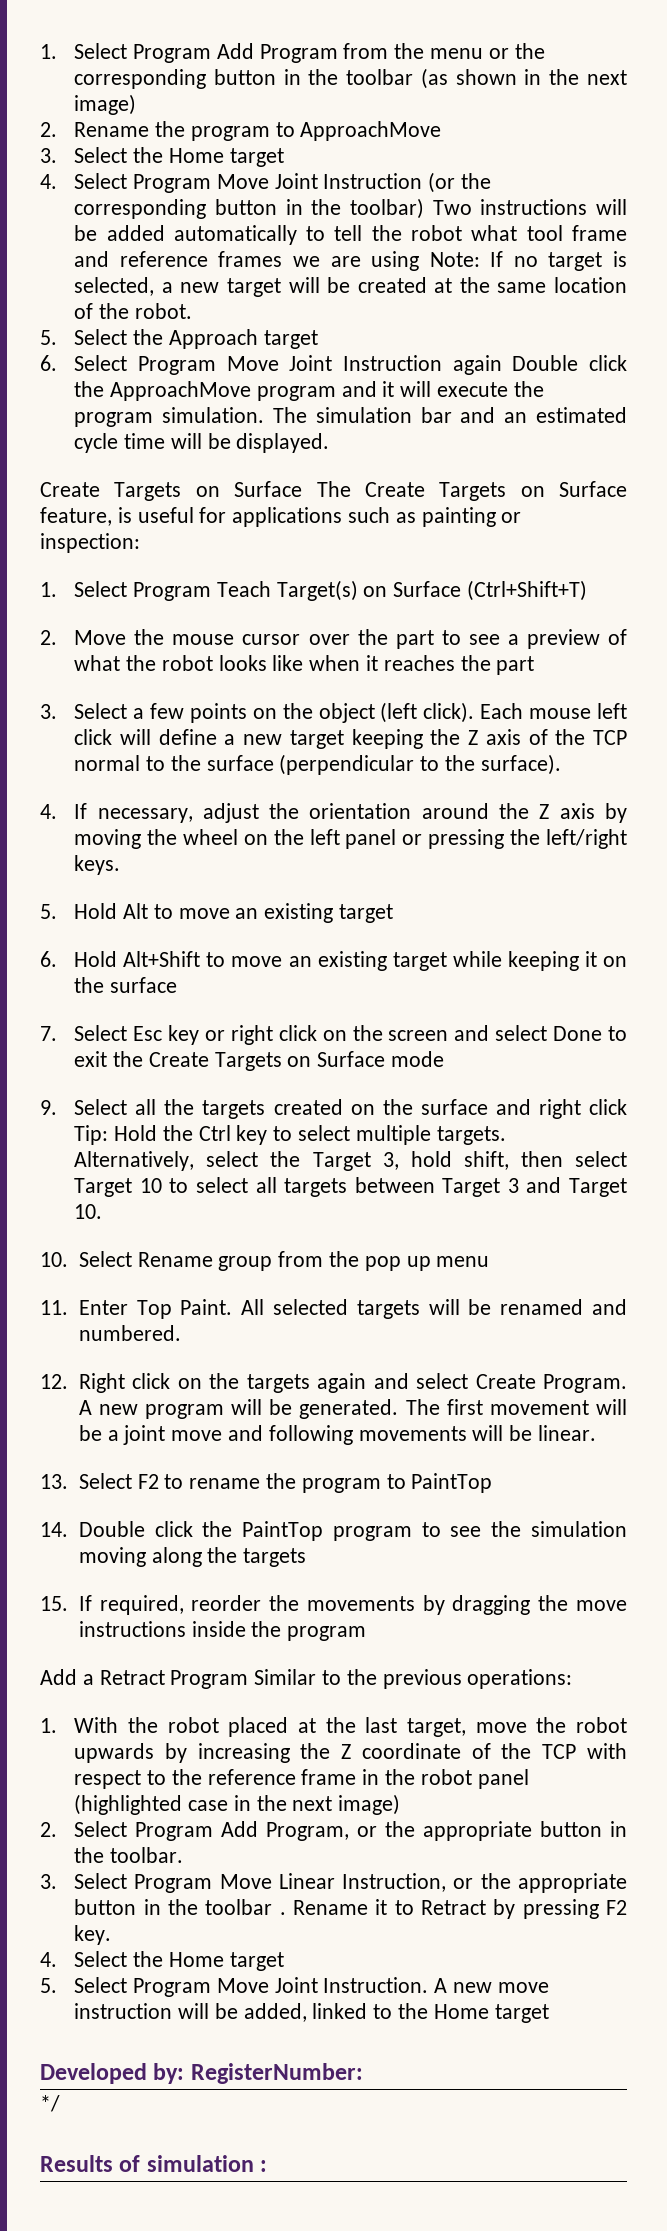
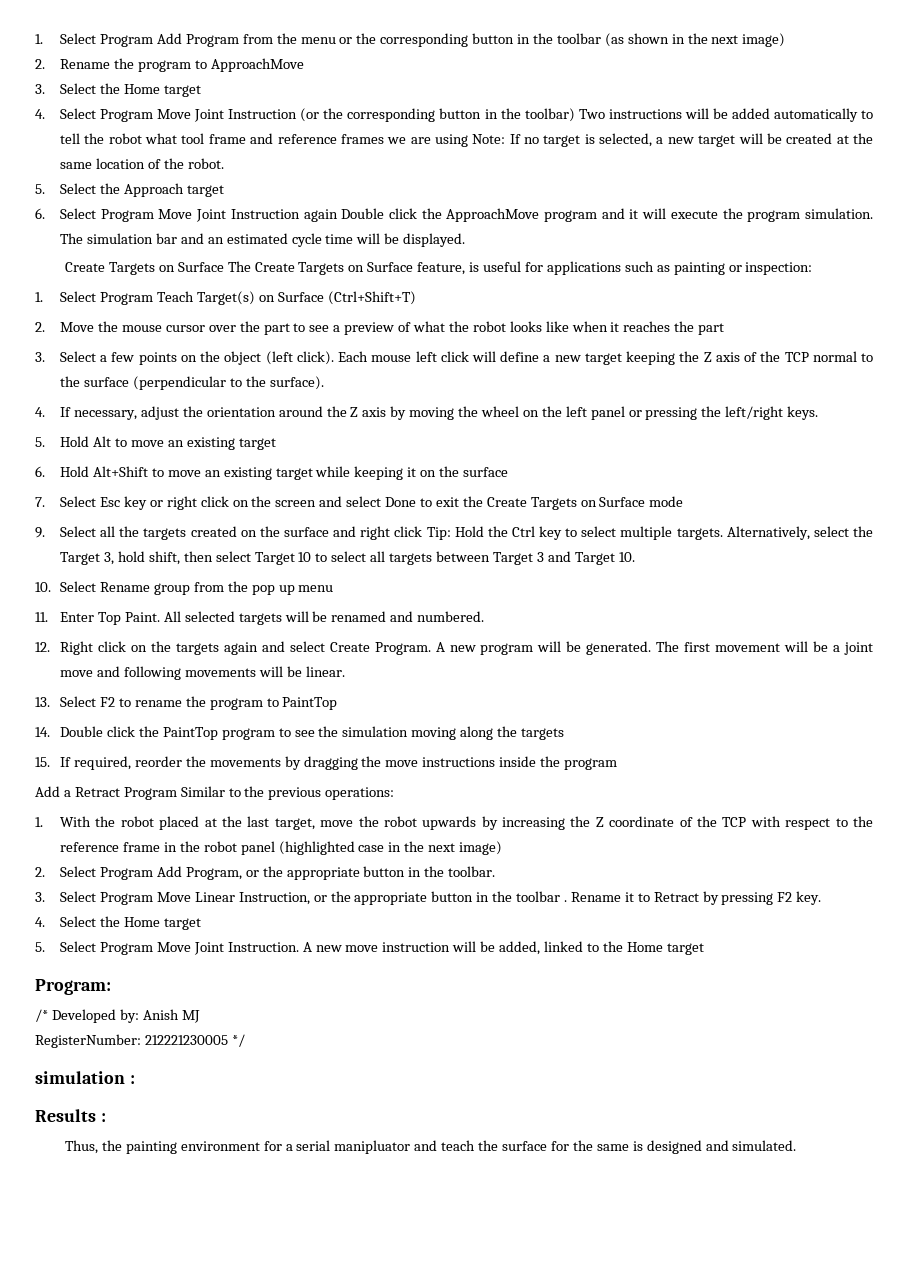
[40,2063,185,2084] Developed by: -> [35,979,111,995] [35,1009,200,1023] Program: // /* Developed by: Anish MJ //
(363, 2073) // -> [144,1035,228,1045] 212221230005
[40,2155,141,2172] Results of -> (245, 1040) none
(268, 2166) none -> [35,1109,106,1122] [64,1140,797,1154] // Results : // Thus, the painting environment for a serial manipluator and teach the surface for the same is designed and simulated.

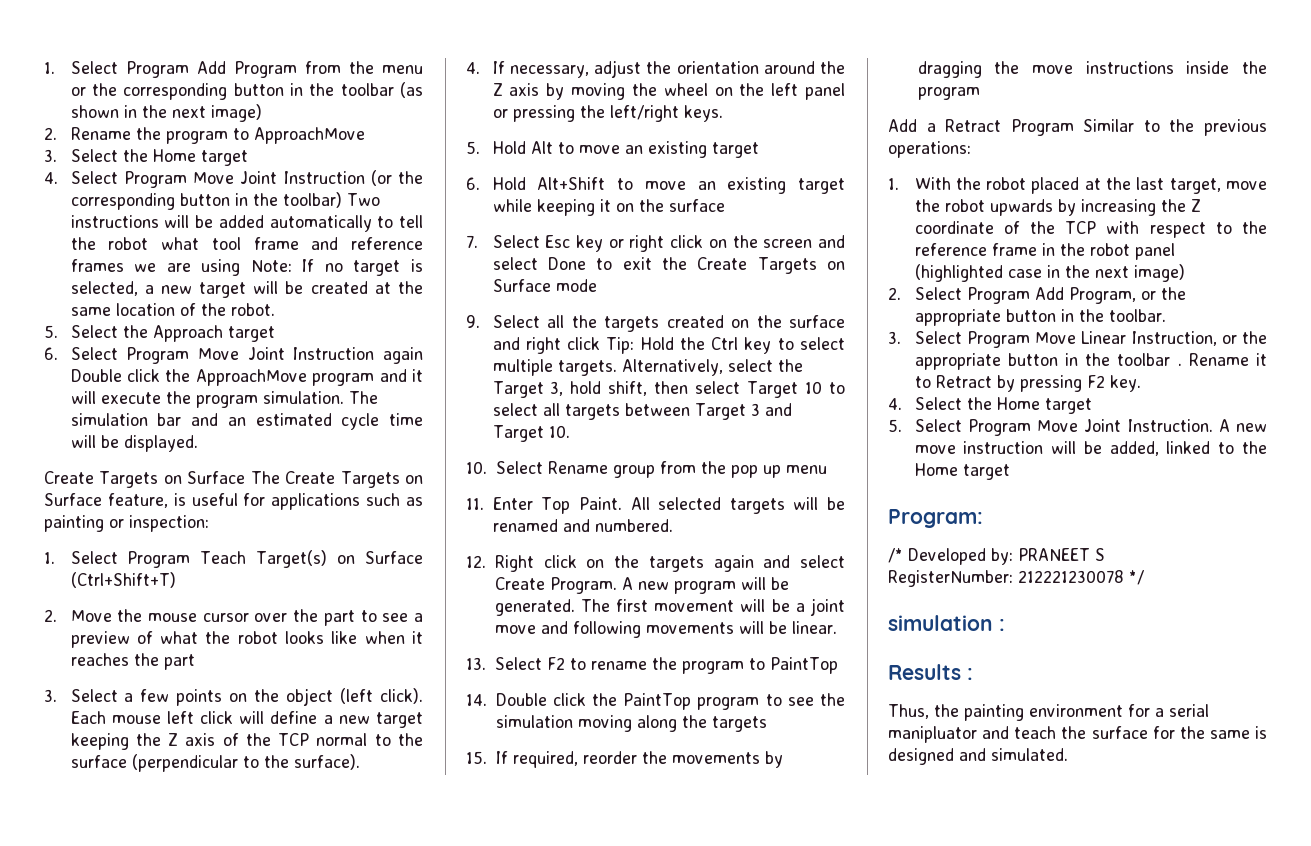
[142,1009,200,1023] Anish MJ -> [1018,548,1105,561] PRANEET S
[144,1035,228,1045] 212221230005 -> [1018,570,1124,583] 212221230078

